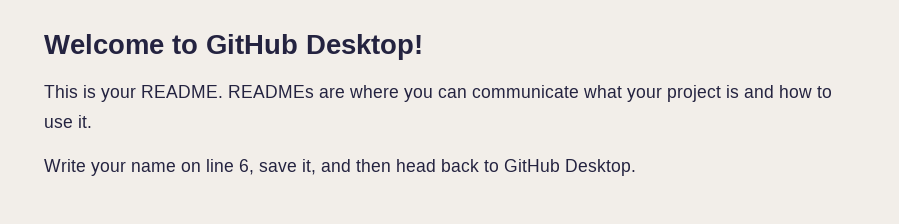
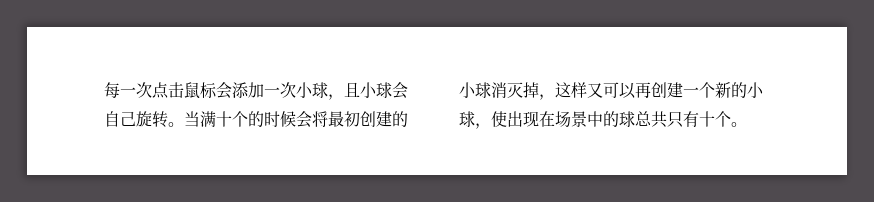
[44,34,423,60] [44,85,832,102] [44,115,92,128] [44,159,636,176] Welcome to GitHub Desktop! // This is your README. READMEs are where you can communicate what your project is and how to use it. // Write your name on line 6, save it, and then head back to GitHub Desktop. -> [104,82,408,100] [104,111,408,128] [459,82,764,100] [459,111,747,129] 每一次点击鼠标会添加一次小球，且小球会自己旋转。当满十个的时候会将最初创建的小球消灭掉，这样又可以再创建一个新的小球，使出现在场景中的球总共只有十个。

